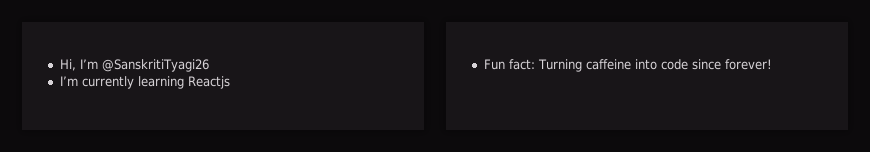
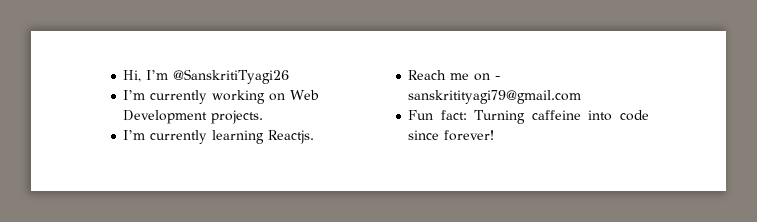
[137,76,230,89] learning Reactjs -> [212,90,320,104] [123,110,264,124] [123,130,315,144] [408,70,501,81] [408,90,582,104] working on Web Development projects. // I’m currently learning Reactjs. // Reach me on - sanskritityagi79@gmail.com

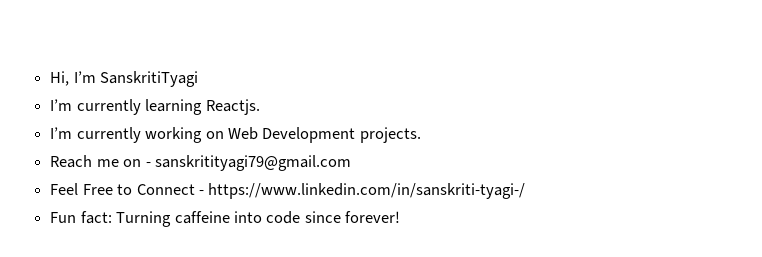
[173,69,290,84] @SanskritiTyagi26 -> [100,71,199,87] [50,99,260,115] SanskritiTyagi // I’m currently learning Reactjs.
[123,130,315,144] // I’m currently learning Reactjs. -> (421, 135) none
(582, 97) none -> [50,183,526,199] // Feel Free to Connect - https://www.linkedin.com/in/sanskriti-tyagi-/

